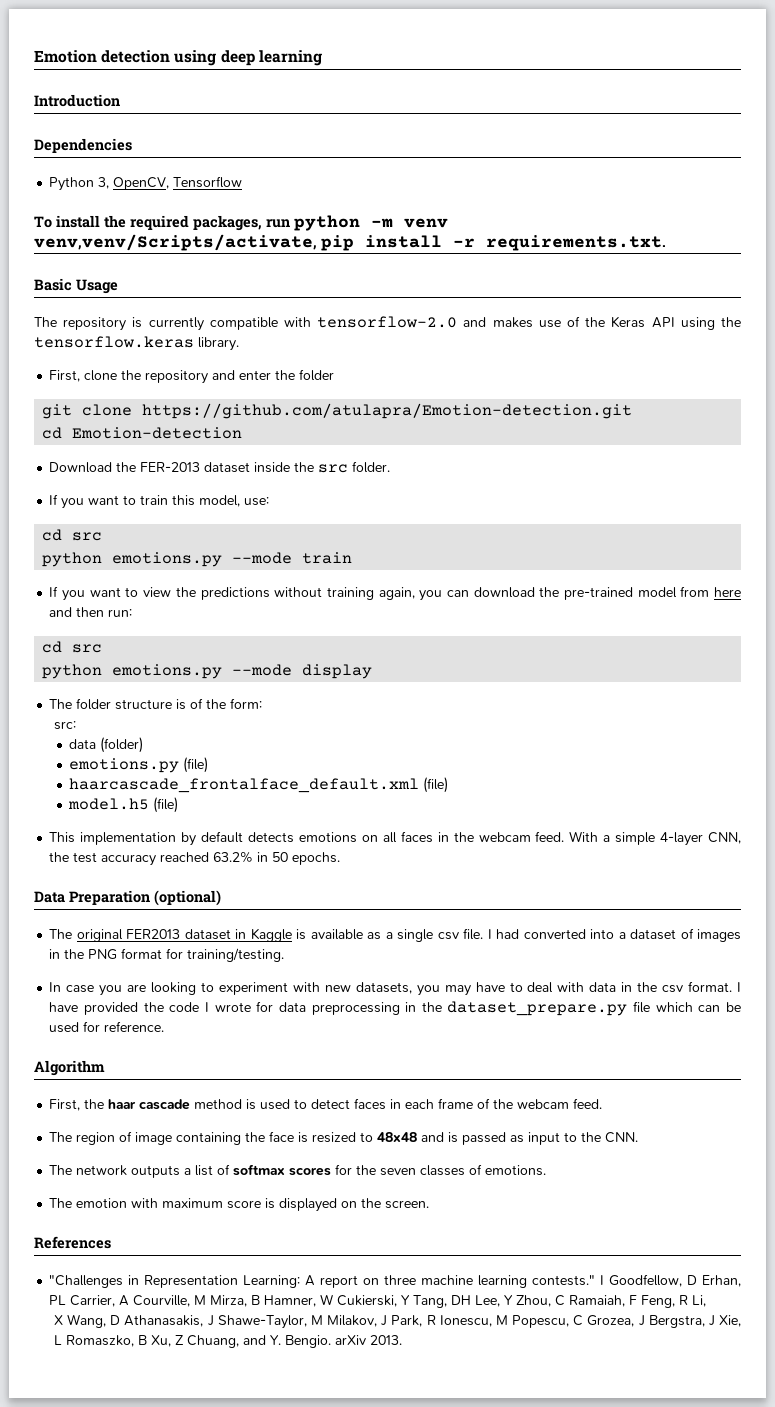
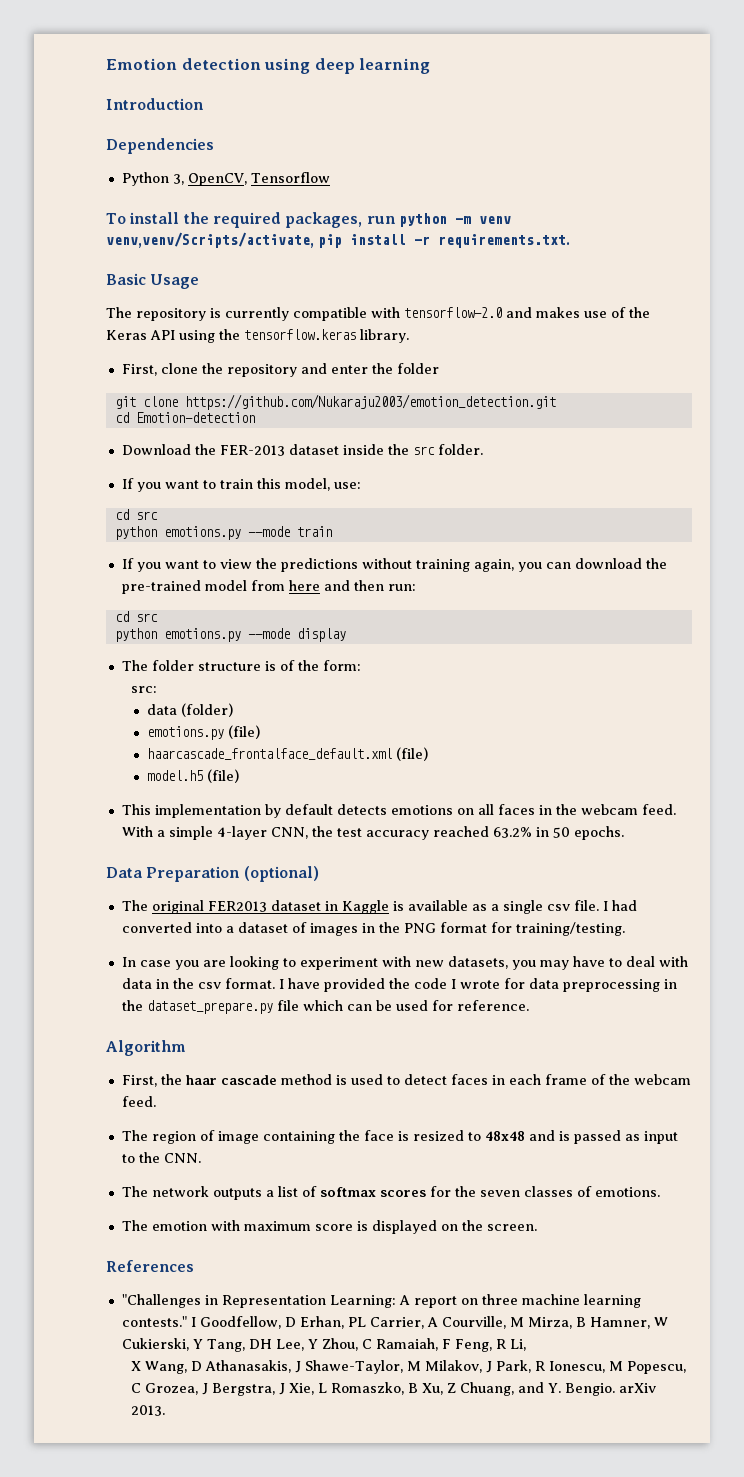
[142,403,633,419] https://github.com/atulapra/Emotion-detection.git -> [184,394,556,410] https://github.com/Nukaraju2003/emotion_detection.git

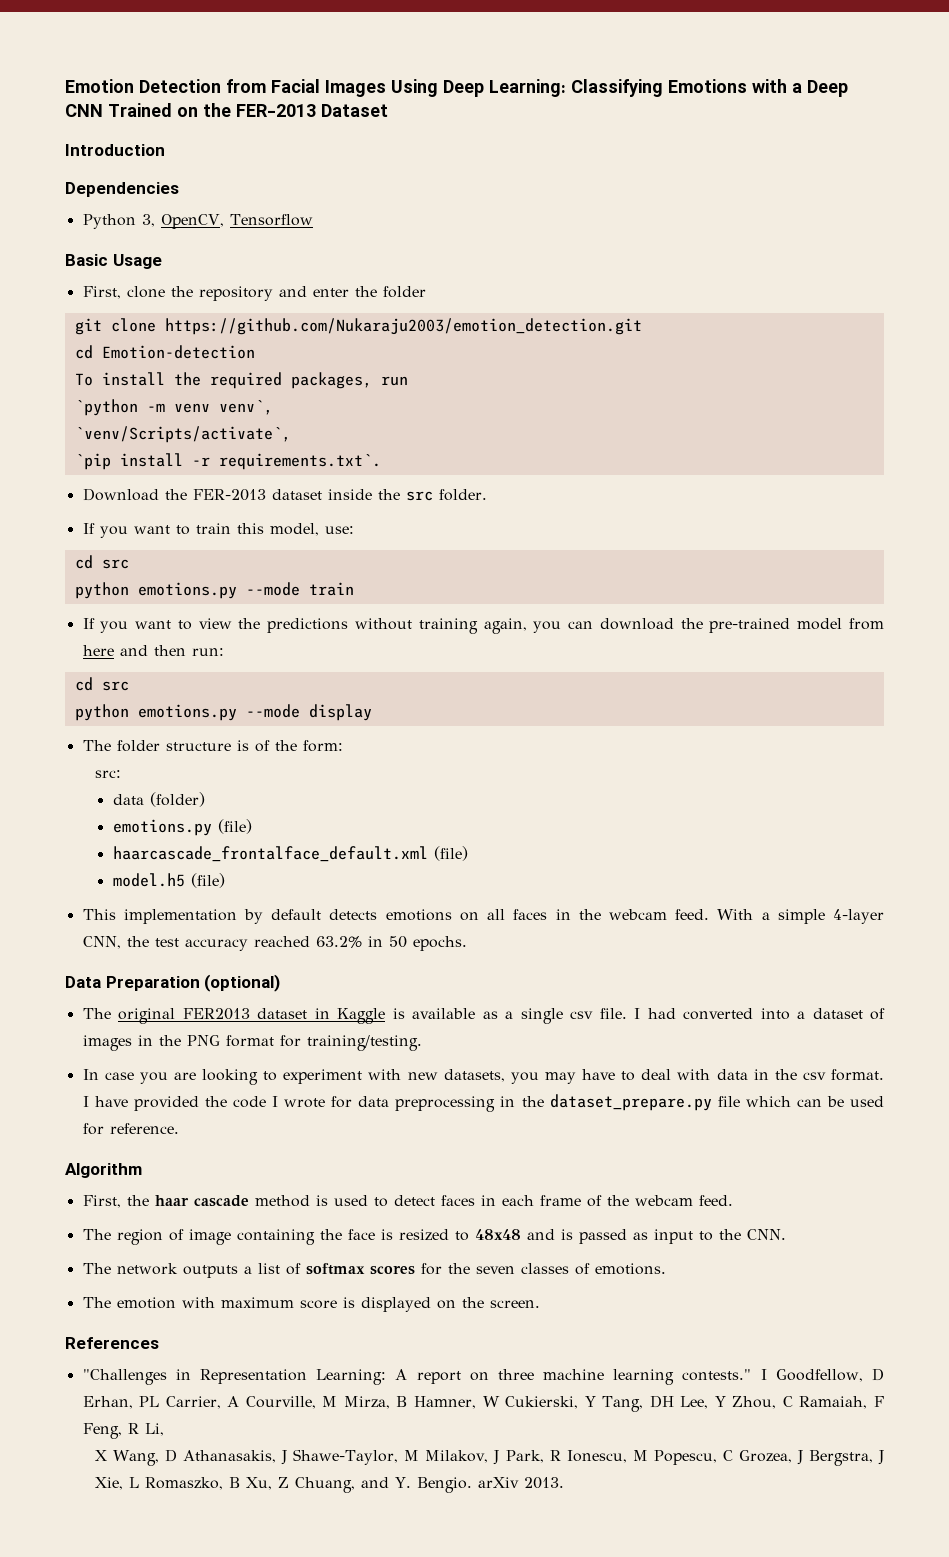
[181,58,431,74] detection using deep learning -> [139,79,848,97] [65,103,388,117] Detection from Facial Images Using Deep Learning: Classifying Emotions with a Deep CNN Trained on the FER-2013 Dataset
[106,212,511,228] [106,232,571,248] [106,273,200,289] [106,307,650,321] [106,329,409,343] To install the required packages, run python -m venv venv,venv/Scripts/activate, pip install -r requirements.txt. // Basic Usage // The repository is currently compatible with tensorflow-2.0 and makes use of the Keras API using the tensorflow.keras library. -> [65,254,162,269] Basic Usage
(255, 417) none -> [74,372,408,389] [74,399,273,416] [74,426,291,443] [74,453,381,470] // To install the required packages, run // `python -m venv venv`, // `venv/Scripts/activate`, // `pip install -r requirements.txt`.

